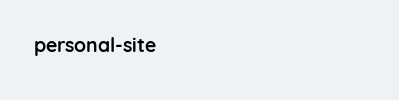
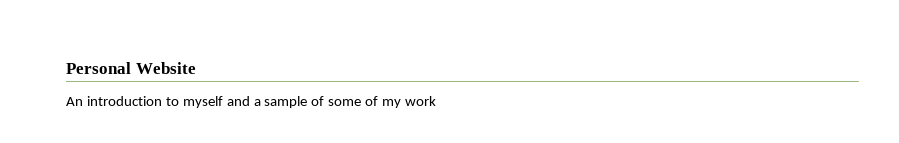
[34,37,156,56] personal-site -> [66,62,196,74] [66,96,437,108] Personal Website // An introduction to myself and a sample of some of my work

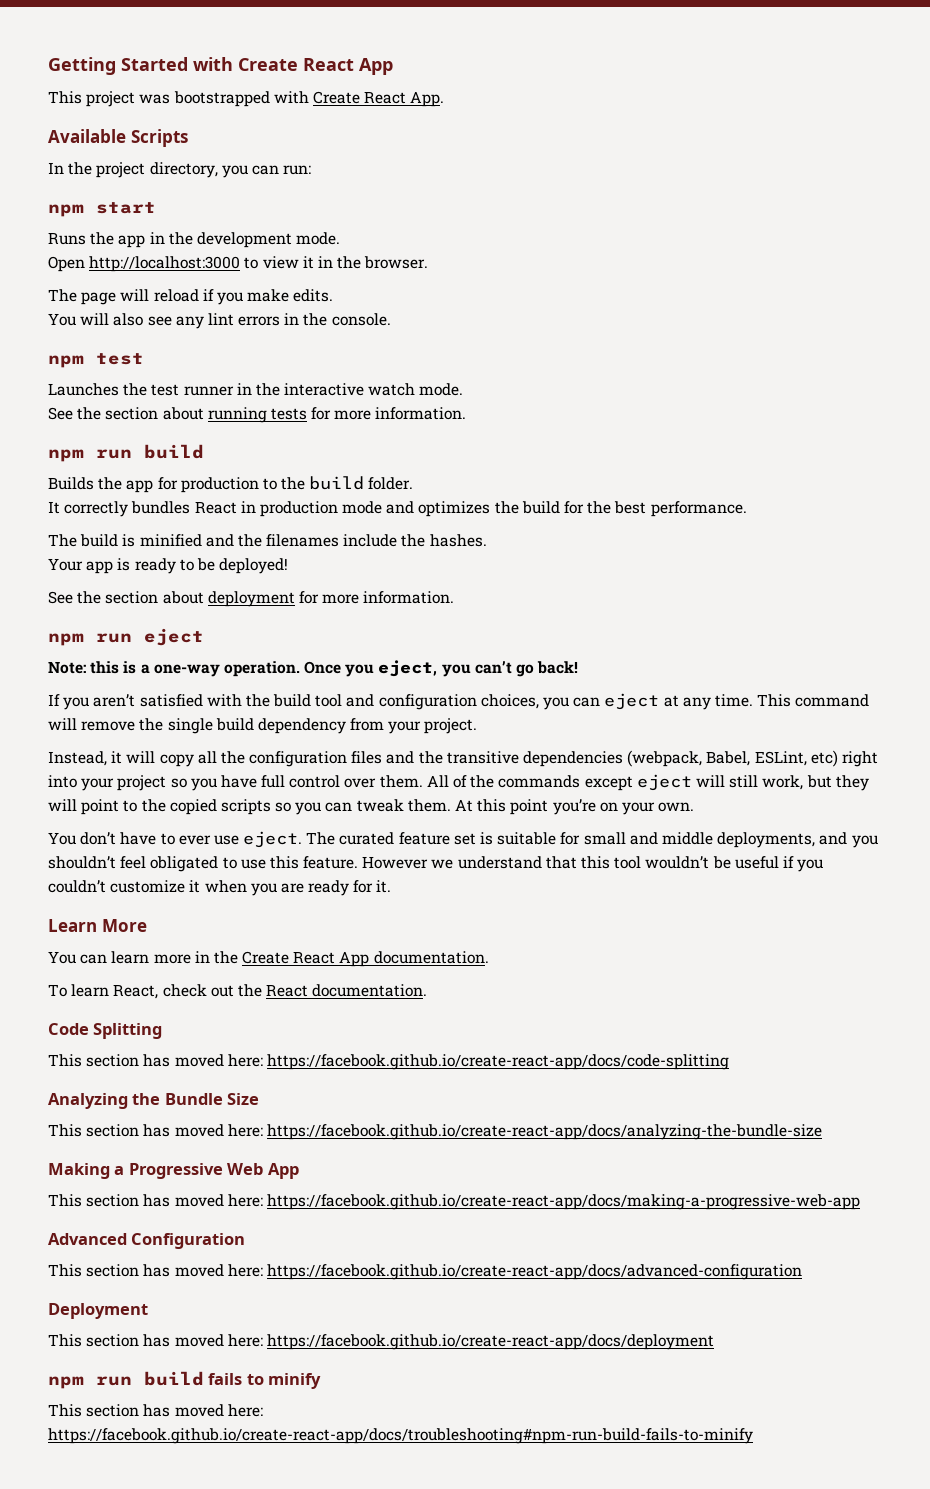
[66,62,196,74] [66,96,437,108] Personal Website // An introduction to myself and a sample of some of my work -> [48,57,393,75] [48,91,445,107] [48,129,188,147] [48,162,312,178] [48,202,156,217] [48,232,341,248] [48,256,429,272] [48,289,334,305] [48,313,391,329] [48,353,144,368] [48,383,464,396] [48,407,467,423] [48,444,204,462] [48,476,414,493] [48,501,747,517] [48,534,487,547] [48,558,289,574] [48,591,455,607] [48,628,204,646] [48,660,579,677] [48,693,870,710] [48,718,478,734] [48,750,878,767] [48,774,869,791] [48,799,695,815] [48,831,878,848] [48,856,824,872] [48,880,392,896] [48,919,147,932] [48,951,489,967] [48,984,428,999] [48,1023,163,1039] [48,1054,729,1070] [48,1093,260,1109] [48,1124,822,1140] [48,1163,299,1179] [48,1194,860,1210] [48,1233,246,1249] [48,1264,802,1280] [48,1303,148,1319] [48,1334,714,1350] [48,1371,322,1389] [48,1404,263,1417] [48,1428,753,1444] Getting Started with Create React App // This project was bootstrapped with Create React App. // Available Scripts // In the project directory, you can run: // npm start // Runs the app in the development mode. // Open http://localhost:3000 to view it in the browser. // The page will reload if you make edits. // You will also see any lint errors in the console. // npm test // Launches the test runner in the interactive watch mode. // See the section about running tests for more information. // npm run build // Builds the app for production to the build folder. // It correctly bundles React in production mode and optimizes the build for the best performance. // The build is minified and the filenames include the hashes. // Your app is ready to be deployed! // See the section about deployment for more information. // npm run eject // Note: this is a one-way operation. Once you eject, you can’t go back! // If you aren’t satisfied with the build tool and configuration choices, you can eject at any time. This command will remove the single build dependency from your project. // Instead, it will copy all the configuration files and the transitive dependencies (webpack, Babel, ESLint, etc) right into your project so you have full control over them. All of the commands except eject will still work, but they will point to the copied scripts so you can tweak them. At this point you’re on your own. // You don’t have to ever use eject. The curated feature set is suitable for small and middle deployments, and you shouldn’t feel obligated to use this feature. However we understand that this tool wouldn’t be useful if you couldn’t customize it when you are ready for it. // Learn More // You can learn more in the Create React App documentation. // To learn React, check out the React documentation. // Code Splitting // This section has moved here: https://facebook.github.io/create-react-app/docs/code-splitting // Analyzing the Bundle Size // This section has moved here: https://facebook.github.io/create-react-app/docs/analyzing-the-bundle-size // Making a Progressive Web App // This section has moved here: https://facebook.github.io/create-react-app/docs/making-a-progressive-web-app // Advanced Configuration // This section has moved here: https://facebook.github.io/create-react-app/docs/advanced-configuration // Deployment // This section has moved here: https://facebook.github.io/create-react-app/docs/deployment // npm run build fails to minify // This section has moved here: https://facebook.github.io/create-react-app/docs/troubleshooting#npm-run-build-fails-to-minify

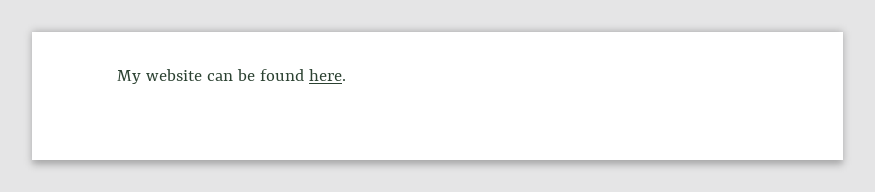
[48,57,393,75] [48,91,445,107] [48,129,188,147] [48,162,312,178] [48,202,156,217] [48,232,341,248] [48,256,429,272] [48,289,334,305] [48,313,391,329] [48,353,144,368] [48,383,464,396] [48,407,467,423] [48,444,204,462] [48,476,414,493] [48,501,747,517] [48,534,487,547] [48,558,289,574] [48,591,455,607] [48,628,204,646] [48,660,579,677] [48,693,870,710] [48,718,478,734] [48,750,878,767] [48,774,869,791] [48,799,695,815] [48,831,878,848] [48,856,824,872] [48,880,392,896] [48,919,147,932] [48,951,489,967] [48,984,428,999] [48,1023,163,1039] [48,1054,729,1070] [48,1093,260,1109] [48,1124,822,1140] [48,1163,299,1179] [48,1194,860,1210] [48,1233,246,1249] [48,1264,802,1280] [48,1303,148,1319] [48,1334,714,1350] [48,1371,322,1389] [48,1404,263,1417] [48,1428,753,1444] Getting Started with Create React App // This project was bootstrapped with Create React App. // Available Scripts // In the project directory, you can run: // npm start // Runs the app in the development mode. // Open http://localhost:3000 to view it in the browser. // The page will reload if you make edits. // You will also see any lint errors in the console. // npm test // Launches the test runner in the interactive watch mode. // See the section about running tests for more information. // npm run build // Builds the app for production to the build folder. // It correctly bundles React in production mode and optimizes the build for the best performance. // The build is minified and the filenames include the hashes. // Your app is ready to be deployed! // See the section about deployment for more information. // npm run eject // Note: this is a one-way operation. Once you eject, you can’t go back! // If you aren’t satisfied with the build tool and configuration choices, you can eject at any time. This command will remove the single build dependency from your project. // Instead, it will copy all the configuration files and the transitive dependencies (webpack, Babel, ESLint, etc) right into your project so you have full control over them. All of the commands except eject will still work, but they will point to the copied scripts so you can tweak them. At this point you’re on your own. // You don’t have to ever use eject. The curated feature set is suitable for small and middle deployments, and you shouldn’t feel obligated to use this feature. However we understand that this tool wouldn’t be useful if you couldn’t customize it when you are ready for it. // Learn More // You can learn more in the Create React App documentation. // To learn React, check out the React documentation. // Code Splitting // This section has moved here: https://facebook.github.io/create-react-app/docs/code-splitting // Analyzing the Bundle Size // This section has moved here: https://facebook.github.io/create-react-app/docs/analyzing-the-bundle-size // Making a Progressive Web App // This section has moved here: https://facebook.github.io/create-react-app/docs/making-a-progressive-web-app // Advanced Configuration // This section has moved here: https://facebook.github.io/create-react-app/docs/advanced-configuration // Deployment // This section has moved here: https://facebook.github.io/create-react-app/docs/deployment // npm run build fails to minify // This section has moved here: https://facebook.github.io/create-react-app/docs/troubleshooting#npm-run-build-fails-to-minify -> [117,69,346,84] My website can be found here.

